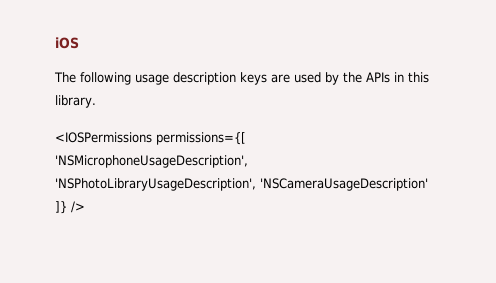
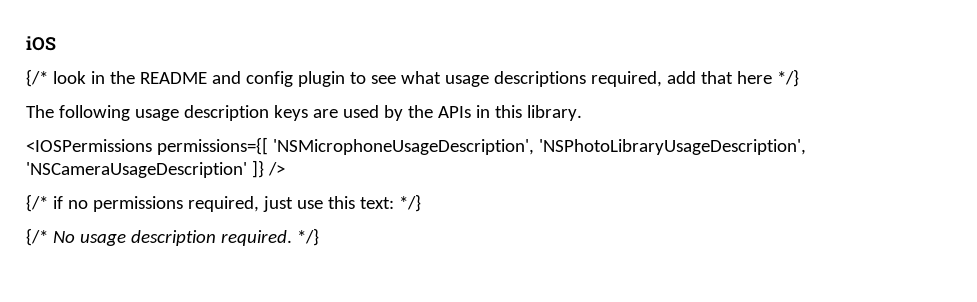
(79, 43) none -> [26,69,799,87] // {/* look in the README and config plugin to see what usage descriptions required, add that here */}
(85, 207) none -> [26,194,421,212] [26,228,319,246] // {/* if no permissions required, just use this text: */} // {/* No usage description required. */}

